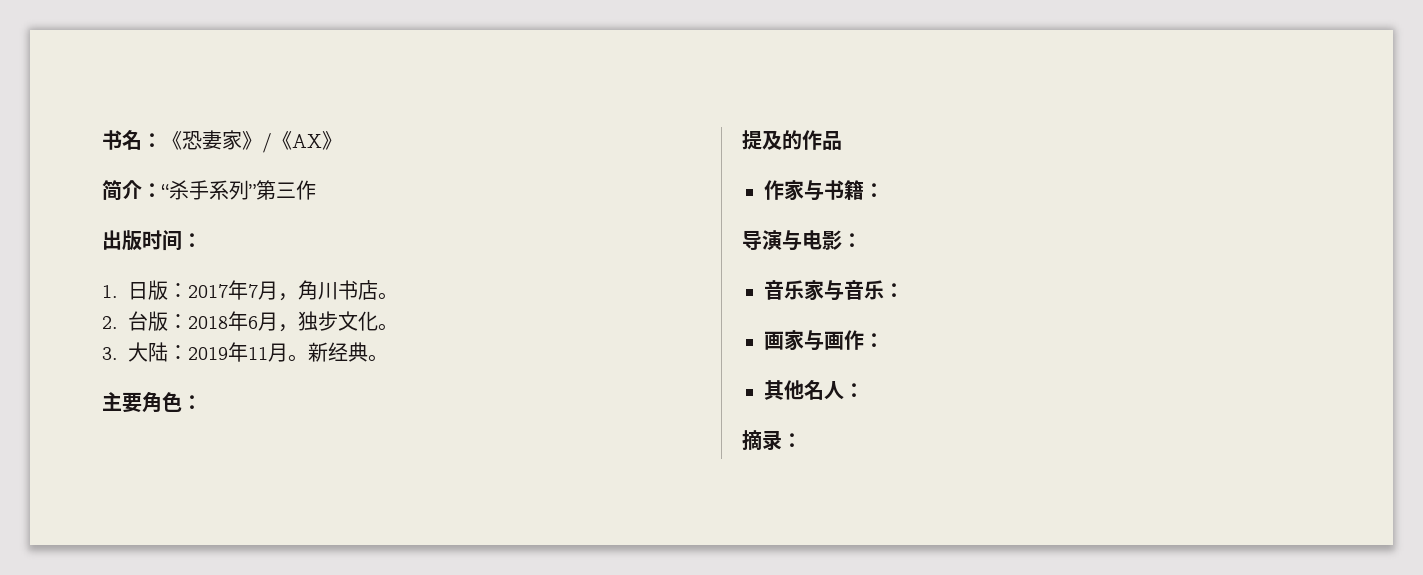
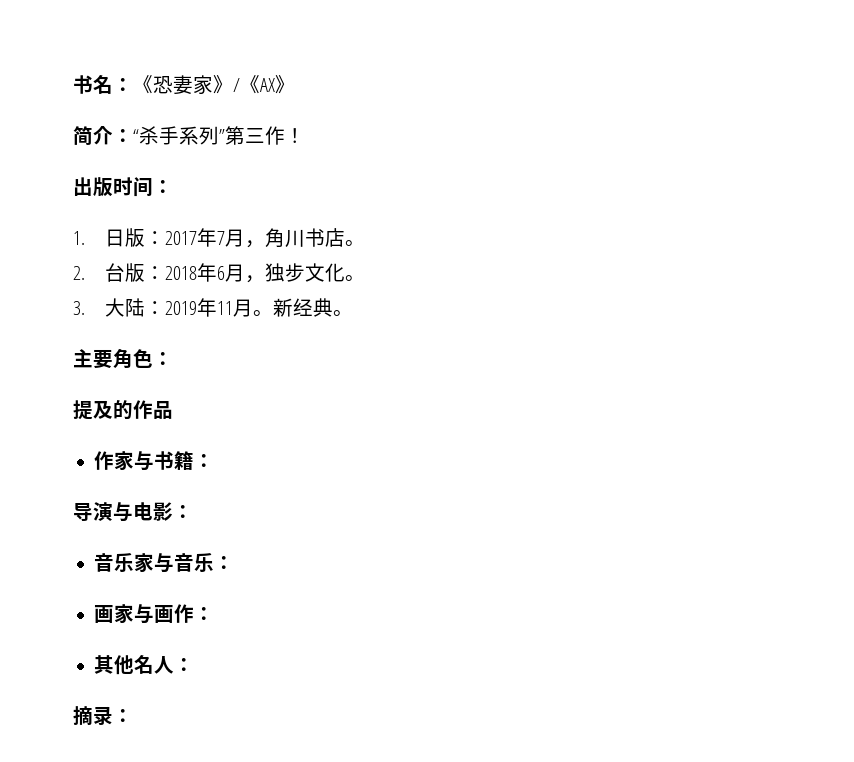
(316, 190) none -> [285,128,305,143] ！

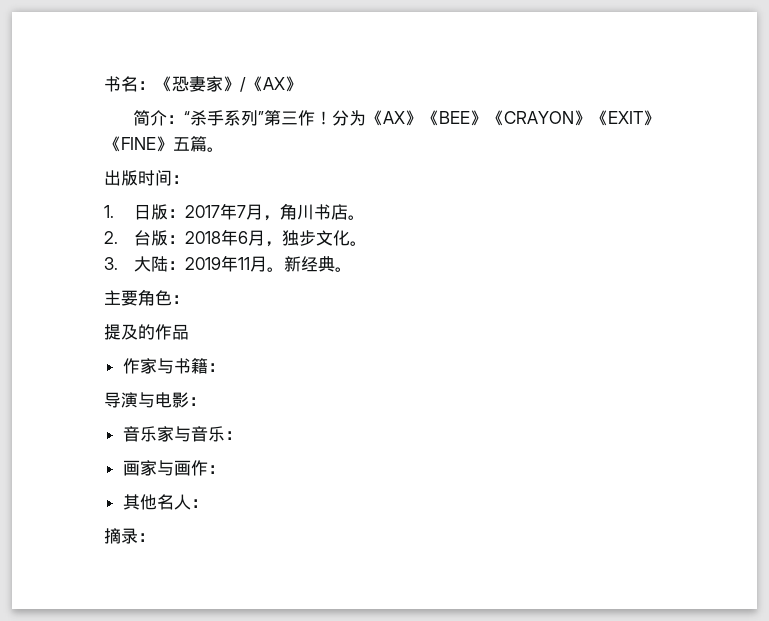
(305, 135) none -> [331,110,660,126] [104,136,224,152] 分为《AX》《BEE》《CRAYON》《EXIT》《FINE》五篇。

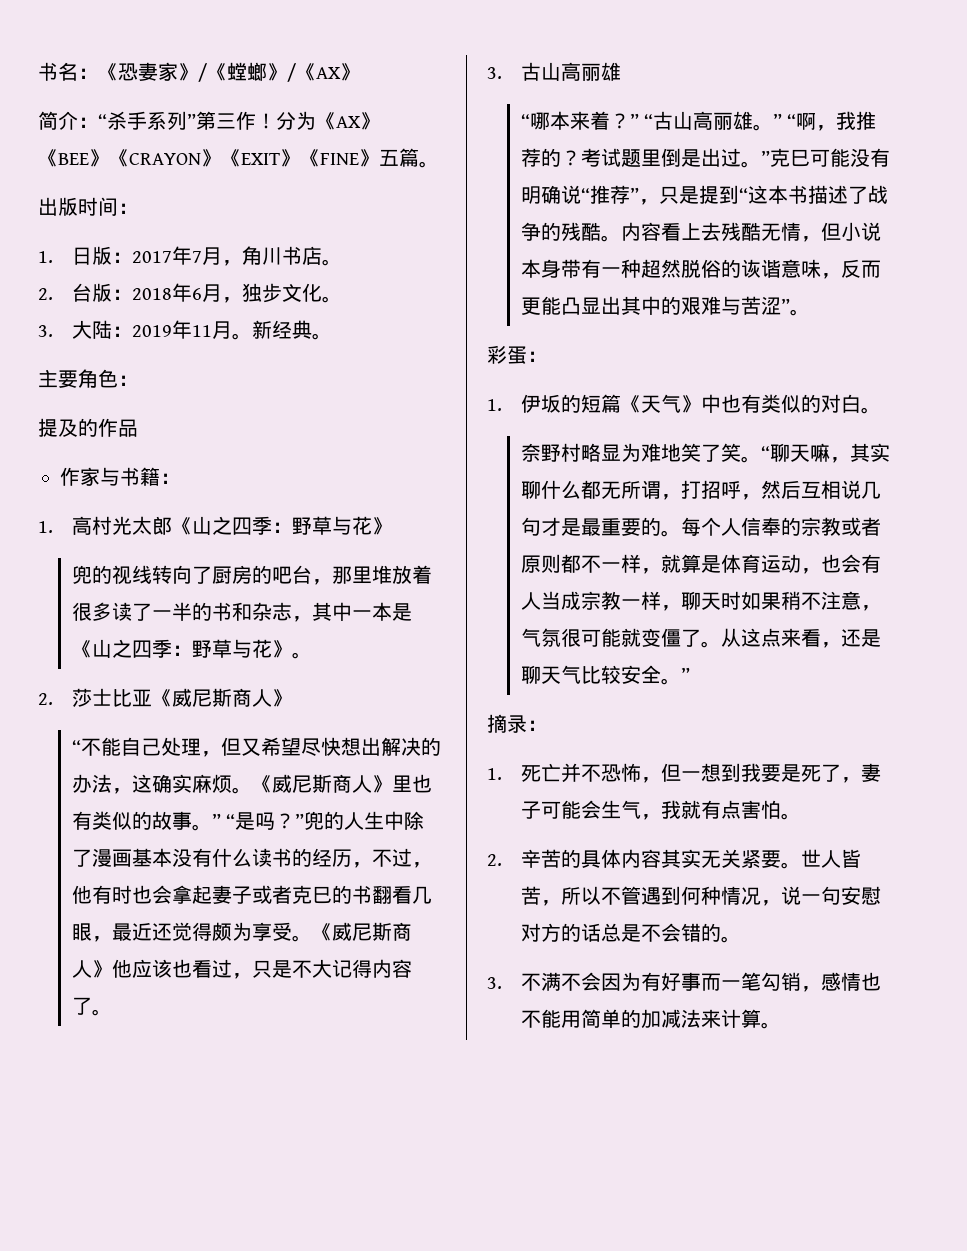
(263, 84) none -> [227,62,316,82] 螳螂》/《
[104,392,206,408] [122,426,242,442] [122,460,225,476] [122,494,208,510] [104,528,155,544] 导演与电影： // 音乐家与音乐： // 画家与画作： // 其他名人： // 摘录： -> [38,516,392,535] [71,565,432,585] [71,602,412,622] [71,639,312,659] [38,688,292,707] [71,737,441,757] [71,774,432,794] [71,811,425,831] [71,848,432,868] [71,885,432,904] [71,922,412,942] [71,959,412,979] [71,997,112,1016] [487,62,621,81] [520,111,877,131] [520,148,890,168] [520,185,888,205] [520,222,881,242] [520,259,881,279] [520,296,810,316] [487,345,547,364] [487,394,881,414] [520,443,890,463] [520,480,881,500] [520,517,881,537] [520,554,881,574] [520,591,881,611] [520,628,881,648] [520,665,690,685] [487,714,547,733] [487,763,881,783] [520,800,801,820] [487,849,861,869] [520,886,881,906] [520,923,741,943] [487,972,881,992] [520,1009,781,1029] 1.高村光太郎《山之四季：野草与花》 // 兜的视线转向了厨房的吧台，那里堆放着很多读了一半的书和杂志，其中一本是《山之四季：野草与花》。 // 2.莎士比亚《威尼斯商人》 // “不能自己处理，但又希望尽快想出解决的办法，这确实麻烦。《威尼斯商人》里也有类似的故事。” “是吗？”兜的人生中除了漫画基本没有什么读书的经历，不过，他有时也会拿起妻子或者克巳的书翻看几眼，最近还觉得颇为享受。《威尼斯商人》他应该也看过，只是不大记得内容了。 // 3.古山高丽雄 // “哪本来着？” “古山高丽雄。” “啊，我推荐的？考试题里倒是出过。”克巳可能没有明确说“推荐”，只是提到“这本书描述了战争的残酷。内容看上去残酷无情，但小说本身带有一种超然脱俗的诙谐意味，反而更能凸显出其中的艰难与苦涩”。 // 彩蛋： // 1.伊坂的短篇《天气》中也有类似的对白。 // 奈野村略显为难地笑了笑。“聊天嘛，其实聊什么都无所谓，打招呼，然后互相说几句才是最重要的。每个人信奉的宗教或者原则都不一样，就算是体育运动，也会有人当成宗教一样，聊天时如果稍不注意，气氛很可能就变僵了。从这点来看，还是聊天气比较安全。” // 摘录： // 1.死亡并不恐怖，但一想到我要是死了，妻子可能会生气，我就有点害怕。 // 2.辛苦的具体内容其实无关紧要。世人皆苦，所以不管遇到何种情况，说一句安慰对方的话总是不会错的。 // 3.不满不会因为有好事而一笔勾销，感情也不能用简单的加减法来计算。

